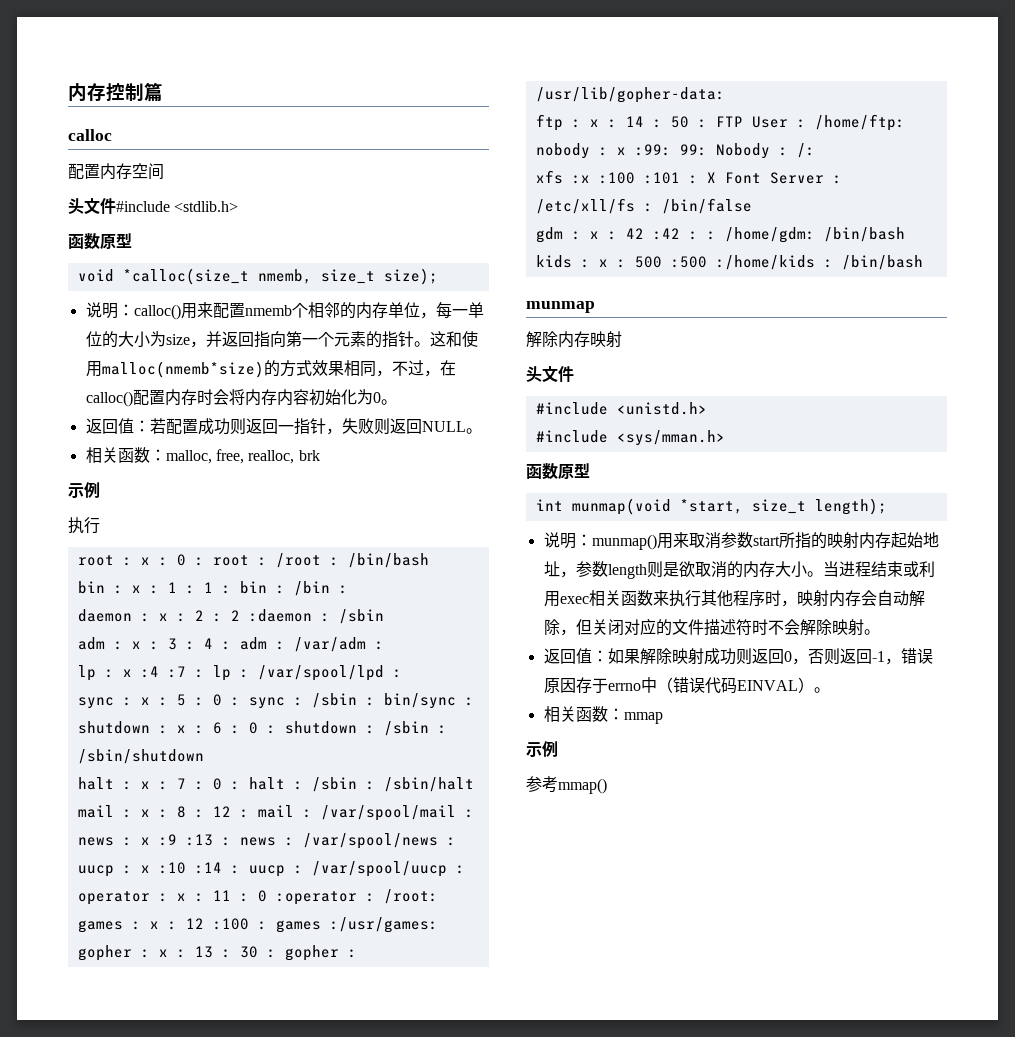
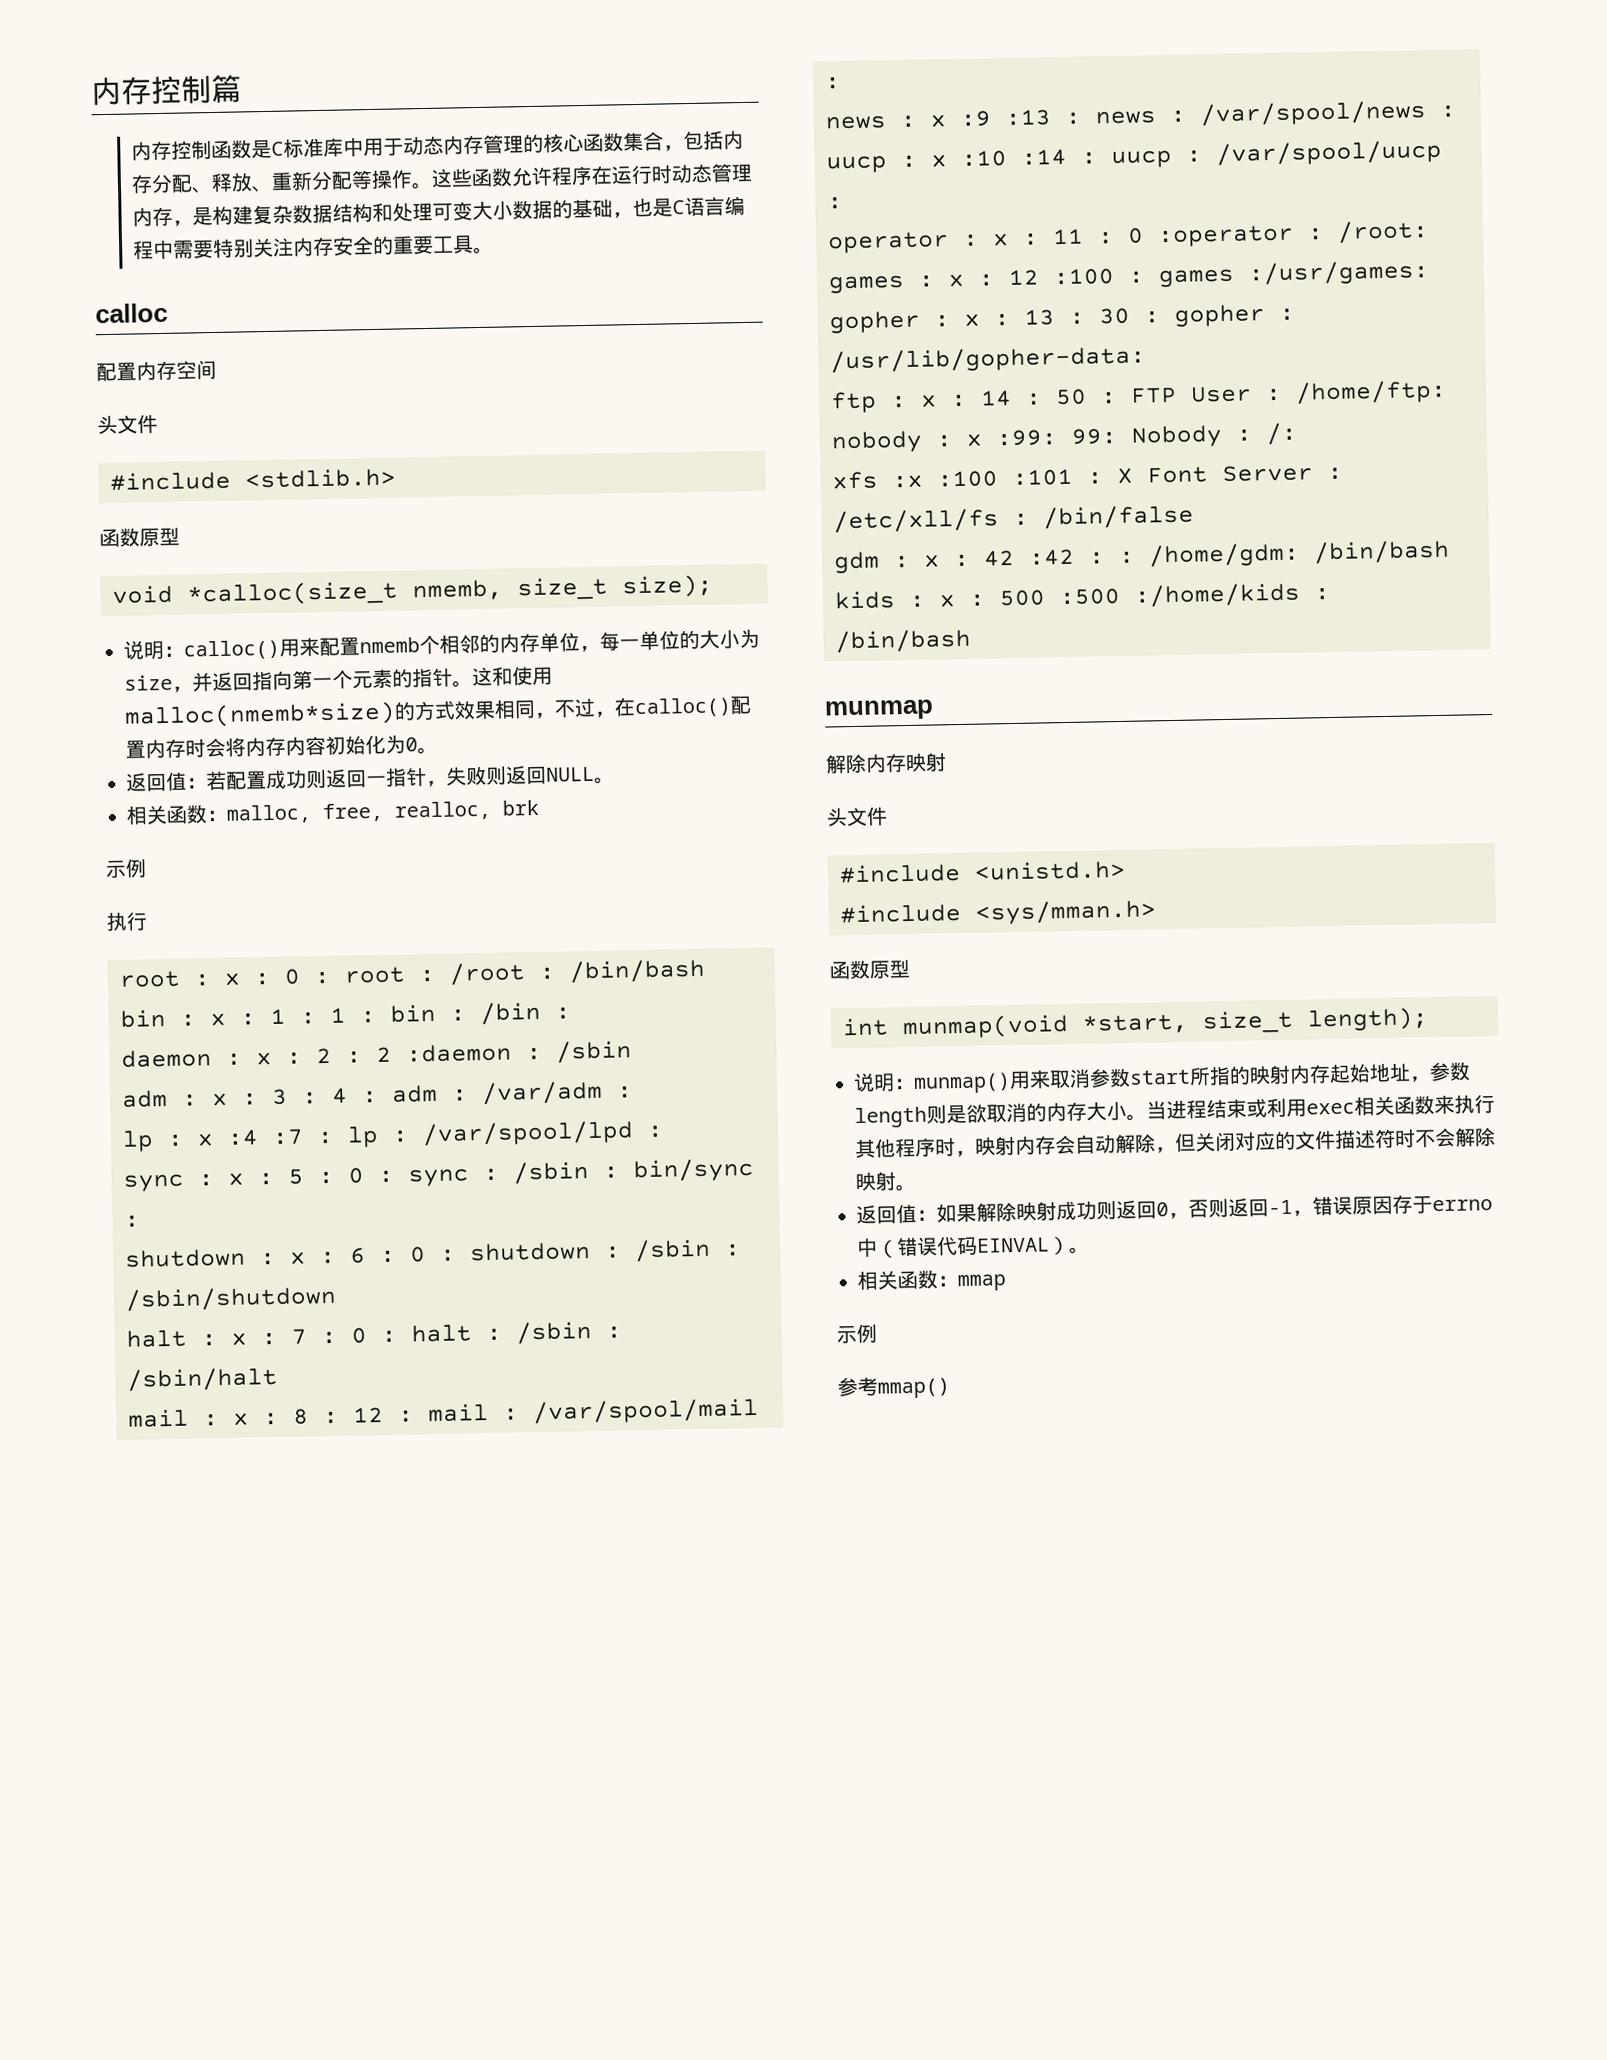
(163, 92) none -> [131,129,745,161] [131,163,754,194] [132,195,746,227] [132,235,495,260] // 内存控制函数是C标准库中用于动态内存管理的核心函数集合，包括内存分配、释放、重新分配等操作。这些函数允许程序在运行时动态管理内存，是构建复杂数据结构和处理可变大小数据的基础，也是C语言编程中需要特别关注内存安全的重要工具。
(116, 206) none -> (158, 424) //

